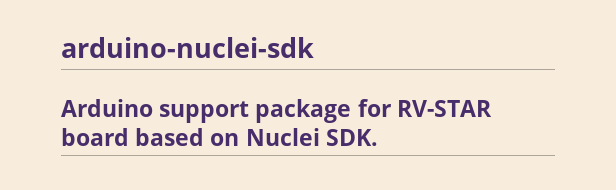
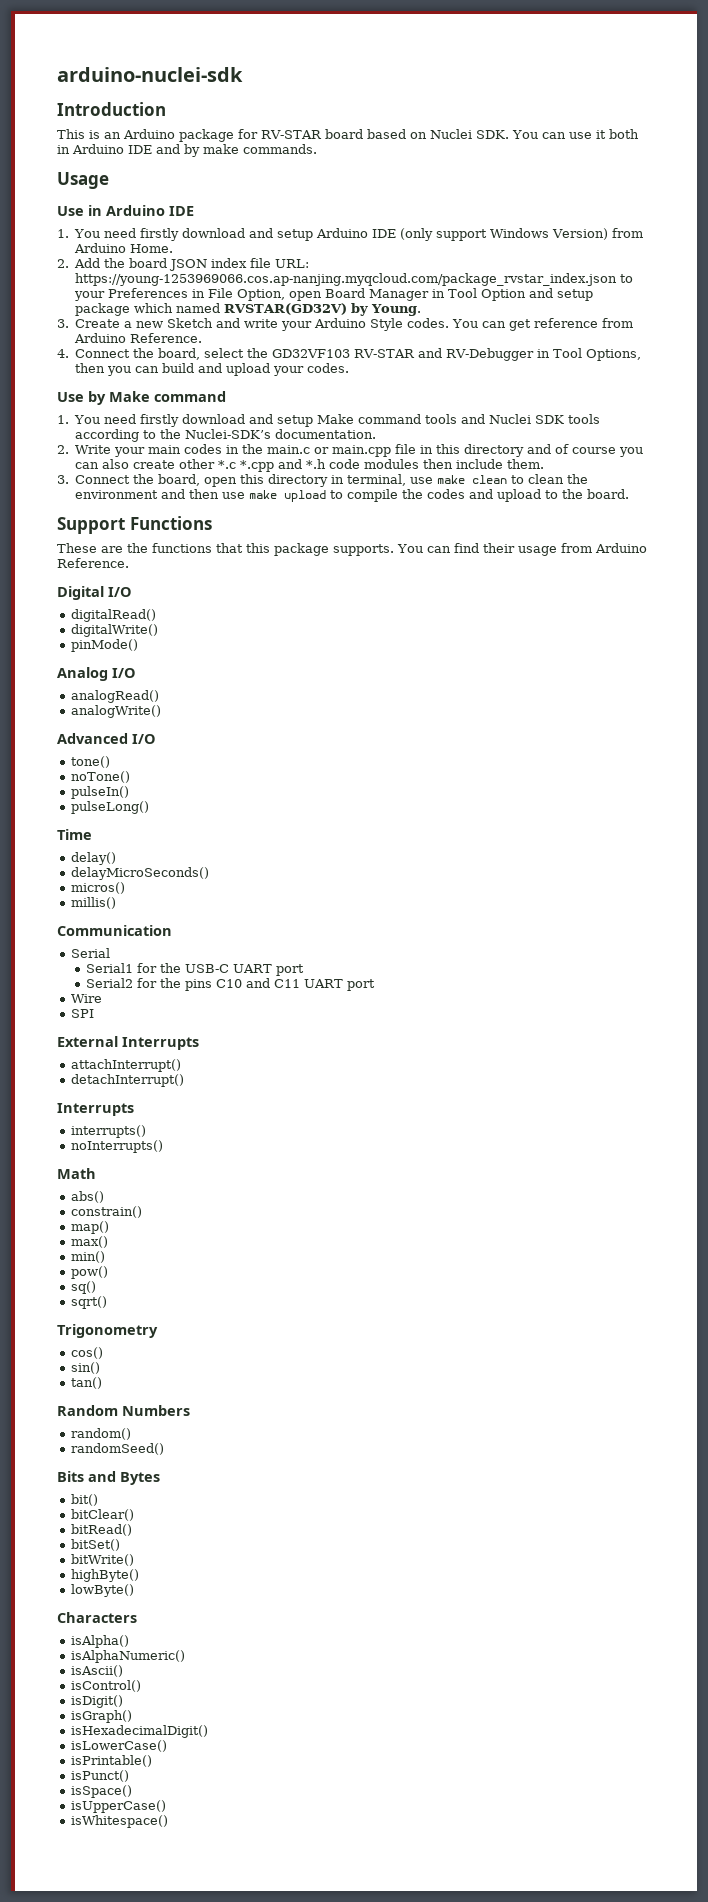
[61,99,250,123] Arduino support -> [57,102,166,116] [57,129,175,139] Introduction // This is an Arduino
(378, 137) none -> [511,129,639,139] [57,144,317,157] [57,172,109,189] [57,205,194,216] [57,228,644,241] [74,243,174,253] [57,258,310,271] [75,273,634,286] [74,288,594,301] [75,303,422,316] [57,318,634,331] [74,333,203,343] [57,348,642,361] [75,363,350,376] [57,391,226,405] [57,414,601,427] [75,429,377,442] [57,444,644,457] [75,459,545,472] [57,474,589,487] [75,489,630,502] [57,516,212,534] [57,543,647,556] [57,558,129,568] [57,586,132,600] [70,609,156,622] [70,624,158,637] [70,639,138,652] [57,667,136,681] [70,690,159,703] [70,705,161,718] [57,733,156,744] [70,756,110,768] [70,771,130,783] [70,786,129,799] [70,801,149,814] [57,829,92,840] [70,852,116,865] [70,867,209,880] [70,882,125,894] [70,897,116,909] [57,925,172,936] [70,948,110,958] [86,963,305,976] [86,978,376,991] [70,994,102,1003] [70,1009,94,1018] [57,1036,199,1050] [70,1059,181,1072] [70,1074,184,1087] [57,1103,134,1116] [70,1125,146,1138] [70,1140,163,1153] [57,1168,96,1179] [70,1191,104,1203] [70,1206,142,1218] [70,1221,109,1234] [70,1236,108,1248] [70,1251,105,1263] [70,1266,108,1279] [70,1281,96,1294] [70,1296,107,1309] [57,1324,158,1338] [70,1347,103,1359] [70,1362,100,1374] [70,1377,102,1389] [57,1405,190,1416] [70,1428,131,1440] [70,1443,164,1455] [57,1471,160,1485] [70,1494,98,1506] [70,1509,134,1521] [70,1524,132,1536] [70,1539,120,1551] [70,1554,134,1566] [70,1569,139,1582] [70,1584,134,1597] [57,1612,137,1623] [70,1635,129,1648] [70,1650,185,1663] [70,1665,123,1677] [70,1680,141,1692] [70,1695,123,1708] [70,1710,132,1723] [70,1725,208,1738] [70,1740,167,1752] [70,1755,152,1767] [70,1770,129,1782] [70,1785,132,1798] [70,1800,166,1813] [70,1815,168,1828] You can use it both in Arduino IDE and by make commands. // Usage // Use in Arduino IDE // 1. You need firstly download and setup Arduino IDE (only support Windows Version) from Arduino Home. // 2. Add the board JSON index file URL: https://young-1253969066.cos.ap-nanjing.myqcloud.com/package_rvstar_index.json to your Preferences in File Option, open Board Manager in Tool Option and setup package which named RVSTAR(GD32V) by Young. // 3. Create a new Sketch and write your Arduino Style codes. You can get reference from Arduino Reference. // 4. Connect the board, select the GD32VF103 RV-STAR and RV-Debugger in Tool Options, then you can build and upload your codes. // Use by Make command // 1. You need firstly download and setup Make command tools and Nuclei SDK tools according to the Nuclei-SDK’s documentation. // 2. Write your main codes in the main.c or main.cpp file in this directory and of course you can also create other *.c *.cpp and *.h code modules then include them. // 3. Connect the board, open this directory in terminal, use make clean to clean the environment and then use make upload to compile the codes and upload to the board. // Support Functions // These are the functions that this package supports. You can find their usage from Arduino Reference. // Digital I/O // digitalRead() // digitalWrite() // pinMode() // Analog I/O // analogRead() // analogWrite() // Advanced I/O // tone() // noTone() // pulseIn() // pulseLong() // Time // delay() // delayMicroSeconds() // micros() // millis() // Communication // Serial // Serial1 for the USB-C UART port // Serial2 for the pins C10 and C11 UART port // Wire // SPI // External Interrupts // attachInterrupt() // detachInterrupt() // Interrupts // interrupts() // noInterrupts() // Math // abs() // constrain() // map() // max() // min() // pow() // sq() // sqrt() // Trigonometry // cos() // sin() // tan() // Random Numbers // random() // randomSeed() // Bits and Bytes // bit() // bitClear() // bitRead() // bitSet() // bitWrite() // highByte() // lowByte() // Characters // isAlpha() // isAlphaNumeric() // isAscii() // isControl() // isDigit() // isGraph() // isHexadecimalDigit() // isLowerCase() // isPrintable() // isPunct() // isSpace() // isUpperCase() // isWhitespace()

